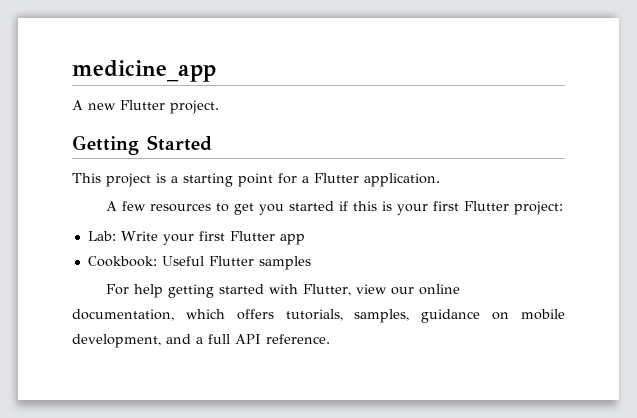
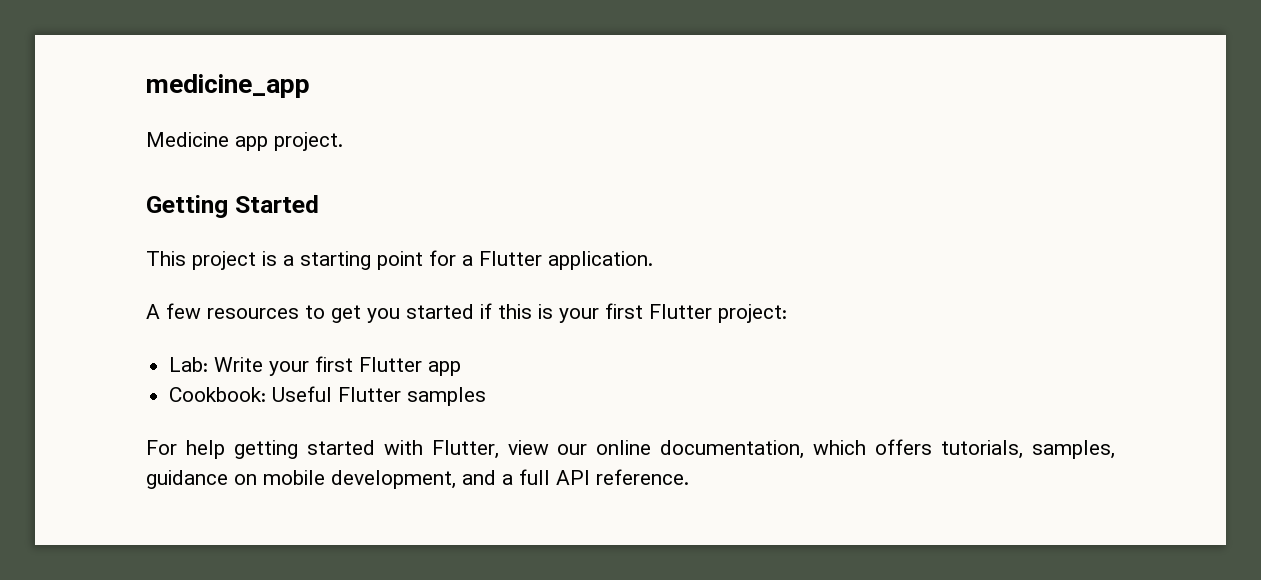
[72,100,165,110] A new Flutter -> [146,132,268,151] Medicine app

